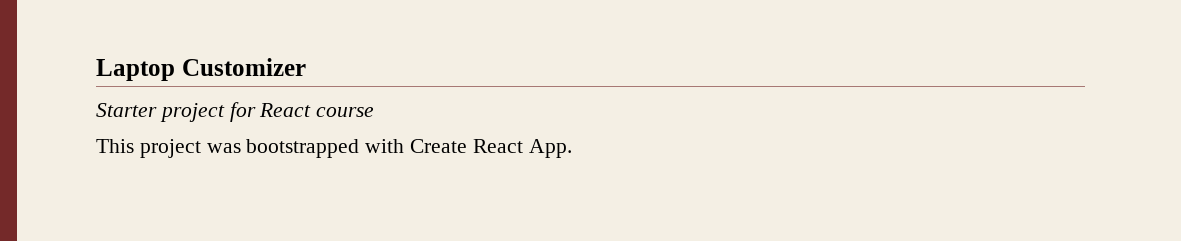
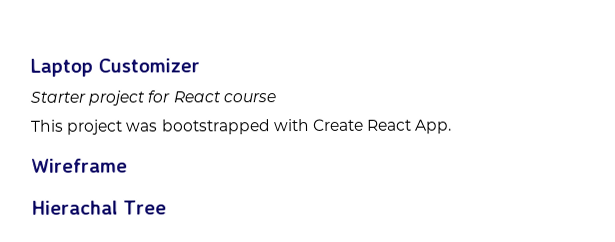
(572, 148) none -> [31,158,128,173] [31,200,167,215] // Wireframe // Hierachal Tree

